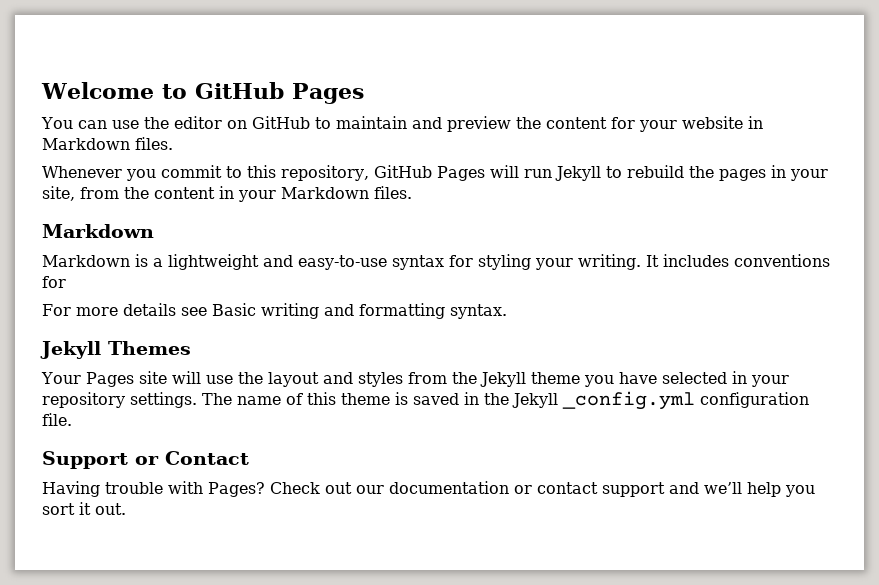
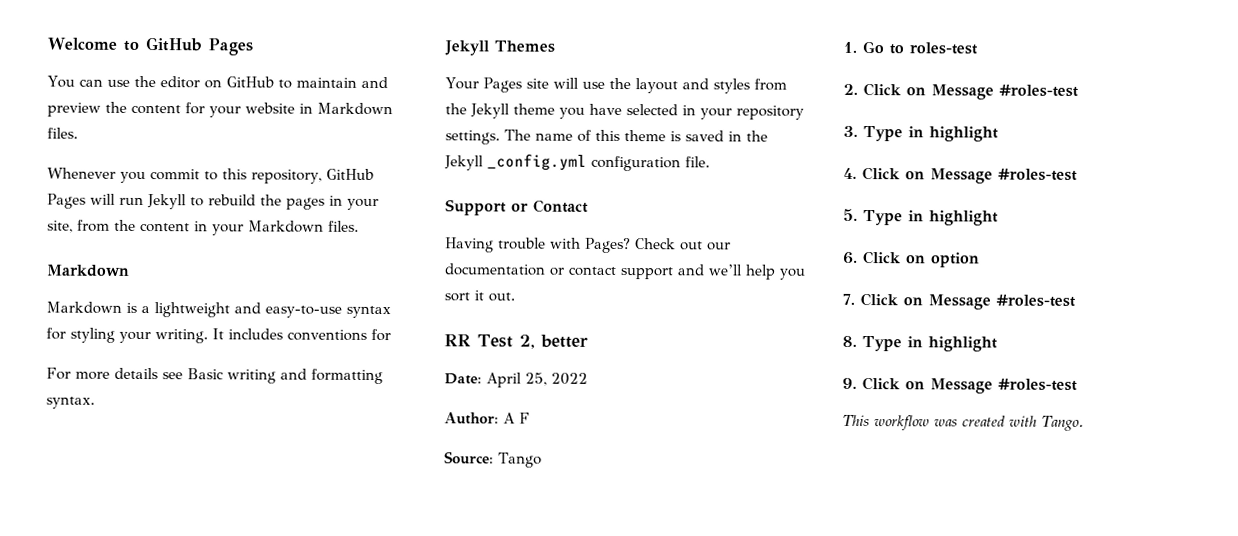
(126, 509) none -> [444,334,588,349] [444,372,588,388] [444,412,530,425] [444,451,542,468] [843,41,978,55] [843,83,1079,100] [843,125,999,142] [843,167,1078,184] [843,208,999,226] [843,251,980,268] [842,293,1076,310] [842,335,998,352] [842,377,1078,394] [842,414,1084,431] // RR Test 2, better // Date: April 25, 2022 // Author: A F // Source: Tango // 1. Go to roles-test // 2. Click on Message #roles-test // 3. Type in highlight // 4. Click on Message #roles-test // 5. Type in highlight // 6. Click on option // 7. Click on Message #roles-test // 8. Type in highlight // 9. Click on Message #roles-test // This workflow was created with Tango.

